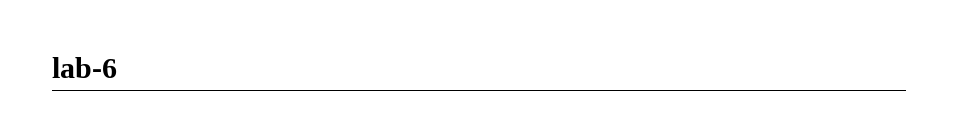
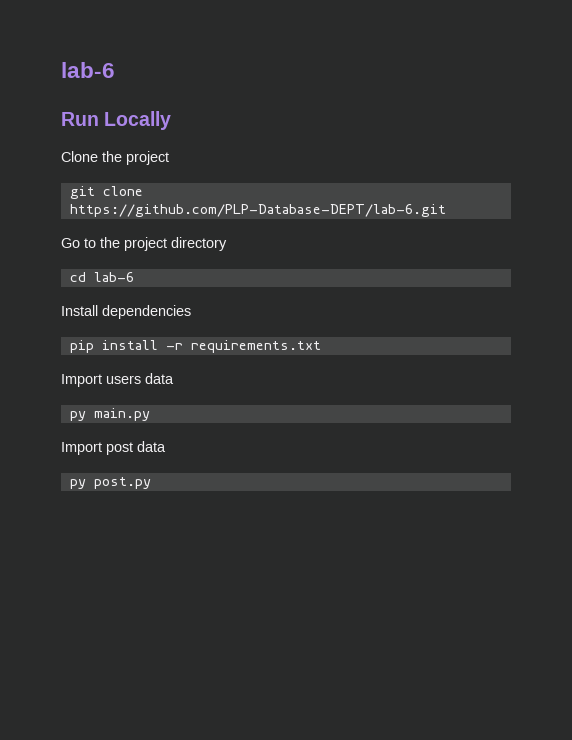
[52,57,117,78] lab-6 -> [61,62,115,78] [61,111,172,130] [61,151,169,165] [69,186,143,199] [69,204,446,217] [61,237,227,251] [69,272,134,282] [61,305,191,319] [69,340,321,353] [61,373,174,387] [69,408,150,421] [61,441,166,455] [69,477,151,489] lab-6 // Run Locally // Clone the project // git clone https://github.com/PLP-Database-DEPT/lab-6.git // Go to the project directory // cd lab-6 // Install dependencies // pip install -r requirements.txt // Import users data // py main.py // Import post data // py post.py

